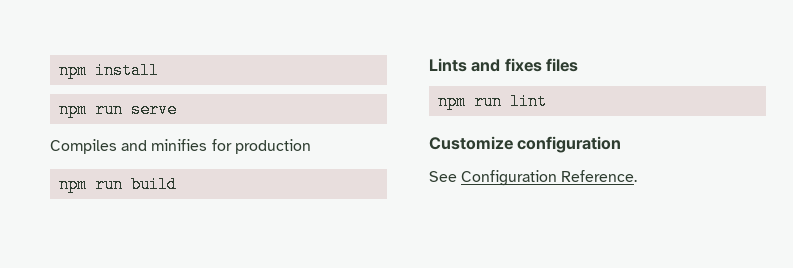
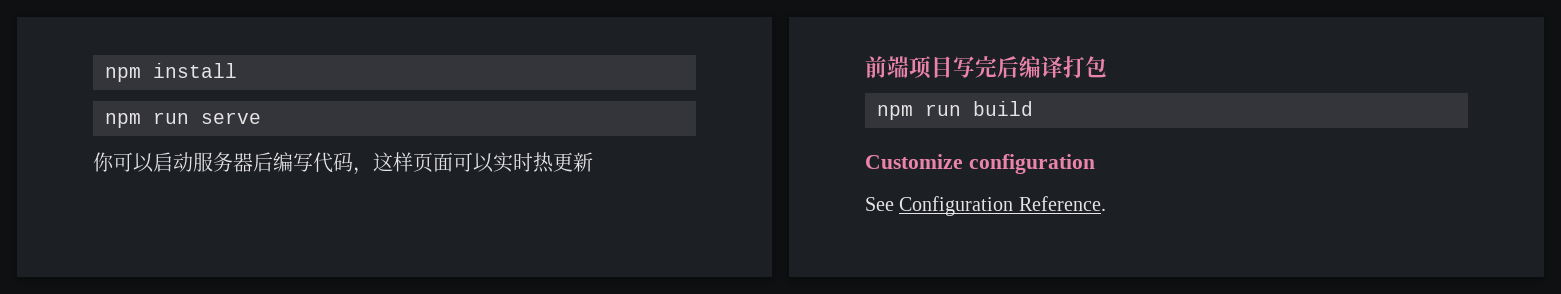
[50,139,311,154] [59,176,178,193] [429,58,579,72] [438,93,548,110] Compiles and minifies for production // npm run build // Lints and fixes files // npm run lint -> [93,152,593,175] [865,56,1107,79] [877,101,1033,120] 你可以启动服务器后编写代码，这样页面可以实时热更新 // 前端项目写完后编译打包 // npm run build

